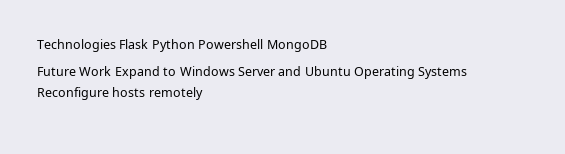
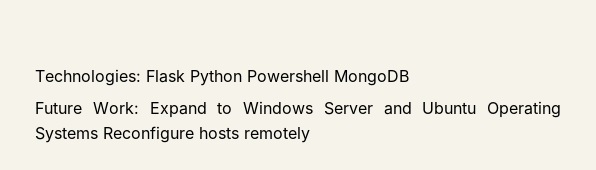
[37,39,116,52] Technologies -> [35,69,141,86] Technologies:
[79,66,112,76] Work -> [92,102,139,114] Work:

